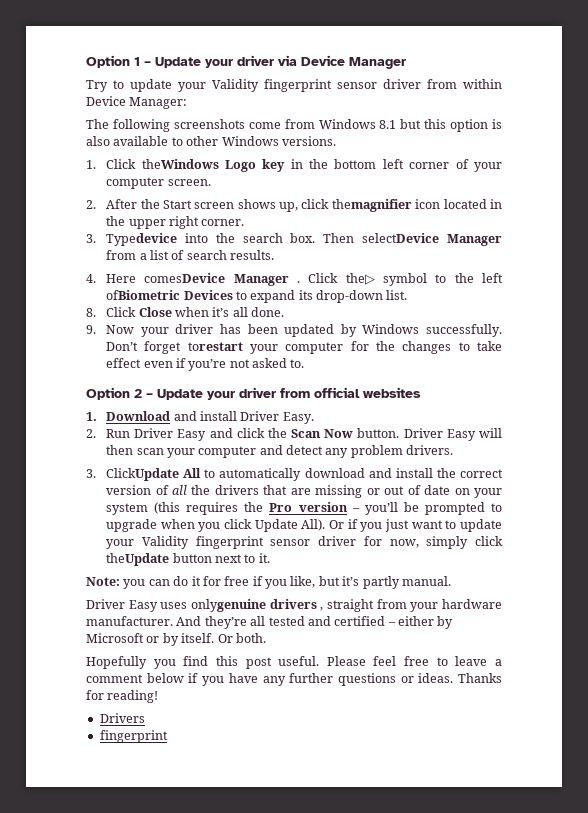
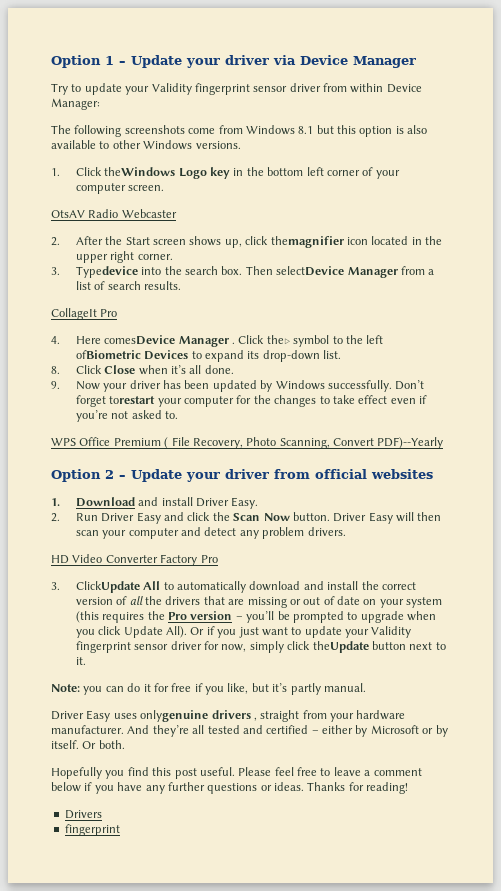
(211, 182) none -> [51,209,177,218] // OtsAV Radio Webcaster
(274, 255) none -> [51,308,118,320] // CollageIt Pro
(305, 363) none -> [51,437,444,449] // WPS Office Premium ( File Recovery, Photo Scanning, Convert PDF)--Yearly
(454, 450) none -> [51,554,218,566] // HD Video Converter Factory Pro

